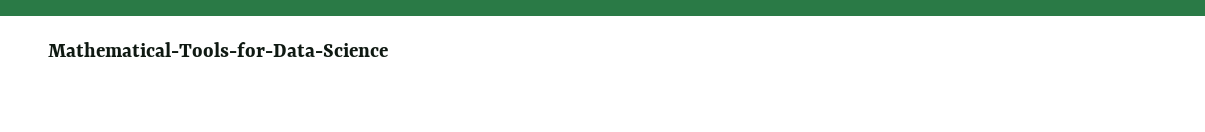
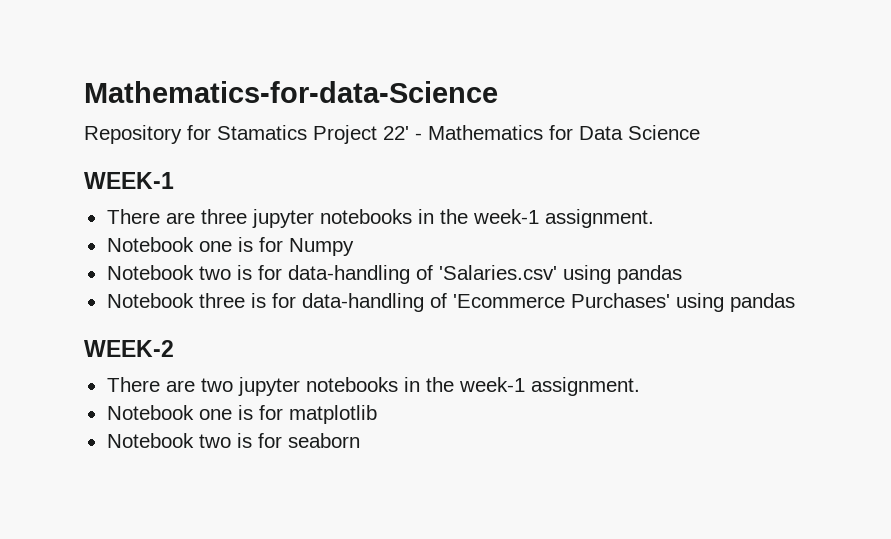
[48,42,388,57] Mathematical-Tools-for-Data-Science -> [84,81,498,103] [84,125,700,144] [84,172,174,189] [106,209,654,228] [106,237,354,256] [106,265,682,284] [106,293,795,312] [84,340,174,357] [106,377,640,396] [106,405,377,424] [106,433,360,448] Mathematics-for-data-Science // Repository for Stamatics Project 22' - Mathematics for Data Science // WEEK-1 // There are three jupyter notebooks in the week-1 assignment. // Notebook one is for Numpy // Notebook two is for data-handling of 'Salaries.csv' using pandas // Notebook three is for data-handling of 'Ecommerce Purchases' using pandas // WEEK-2 // There are two jupyter notebooks in the week-1 assignment. // Notebook one is for matplotlib // Notebook two is for seaborn

